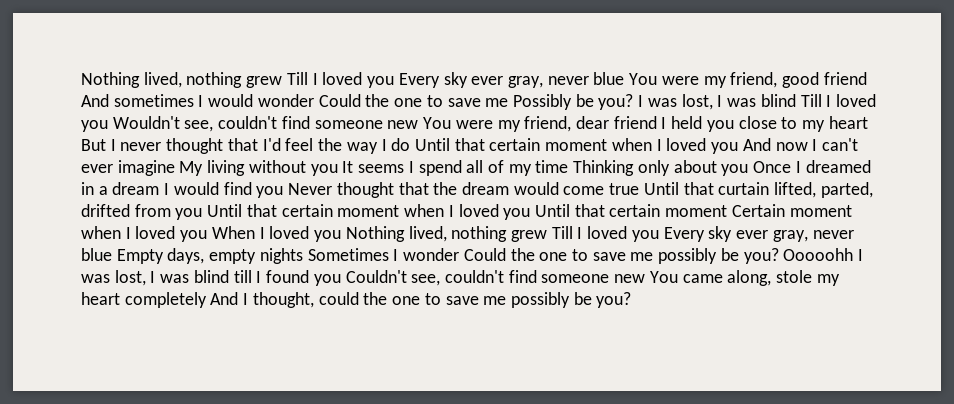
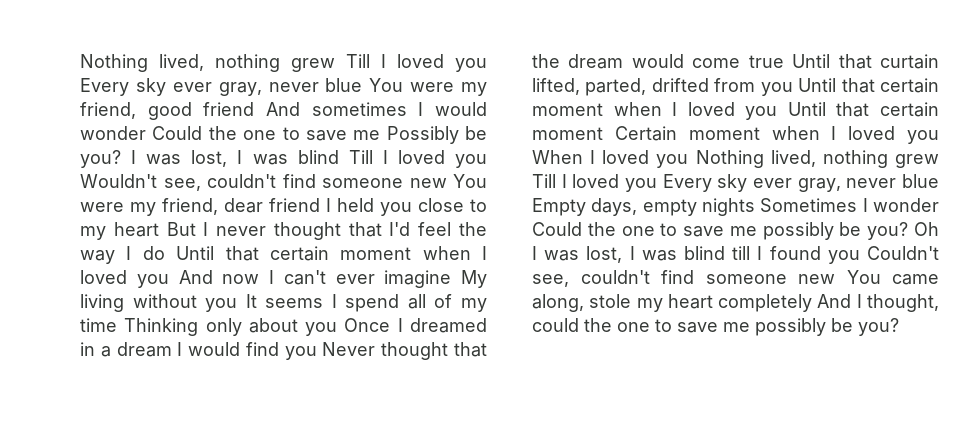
[783,248,854,261] Ooooohh -> [914,222,939,236] Oh

